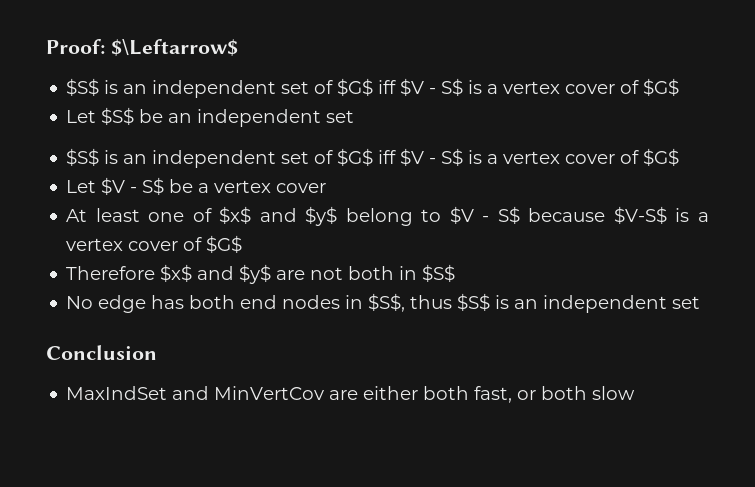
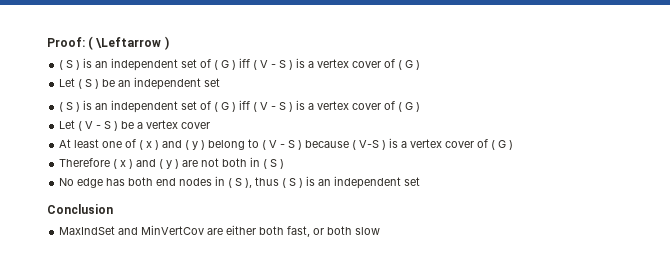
[110,39,238,56] [66,78,680,98] [66,107,135,125] $\Leftarrow$ // $S$ is an independent set of $G$ iff $V - S$ is a vertex cover of $G$ // Let $S$ -> [88,36,169,50] [59,58,421,71] [59,78,100,89] ( \Leftarrow ) // ( S ) is an independent set of ( G ) iff ( V - S ) is a vertex cover of ( G ) // Let ( S )
[66,148,680,168] [66,177,165,195] $S$ is an independent set of $G$ iff $V - S$ is a vertex cover of $G$ // Let $V - S$ -> [59,100,421,113] [59,120,119,131] ( S ) is an independent set of ( G ) iff ( V - S ) is a vertex cover of ( G ) // Let ( V - S )
[219,206,709,226] [66,235,243,253] [66,264,272,284] $x$ and $y$ belong to $V - S$ because $V-S$ is a vertex cover of $G$ // Therefore $x$ and $y$ -> [139,138,514,150] [59,158,180,169] ( x ) and ( y ) belong to ( V - S ) because ( V-S ) is a vertex cover of ( G ) // Therefore ( x ) and ( y )
[422,264,456,282] $S$ -> [263,159,285,169] ( S )
[368,293,491,312] $S$, thus $S$ -> [228,177,304,188] ( S ), thus ( S )

